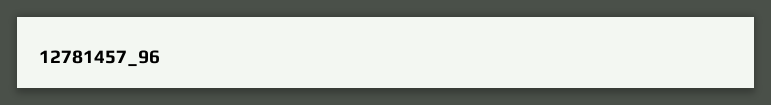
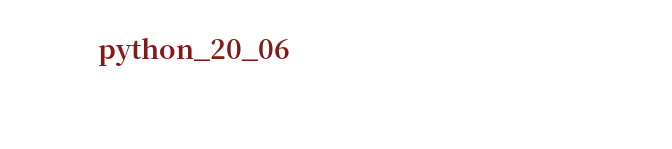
[39,50,160,67] 12781457_96 -> [98,37,290,66] python_20_06

